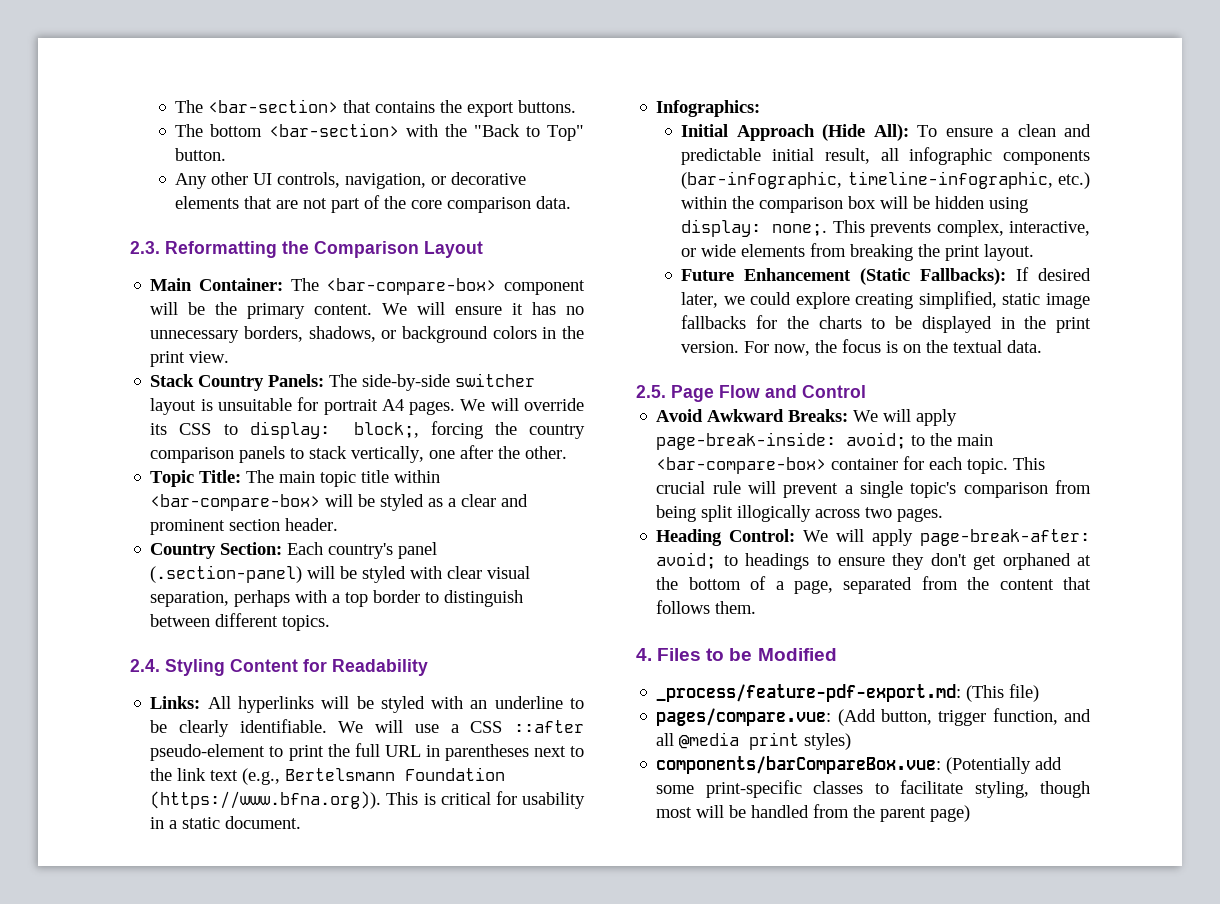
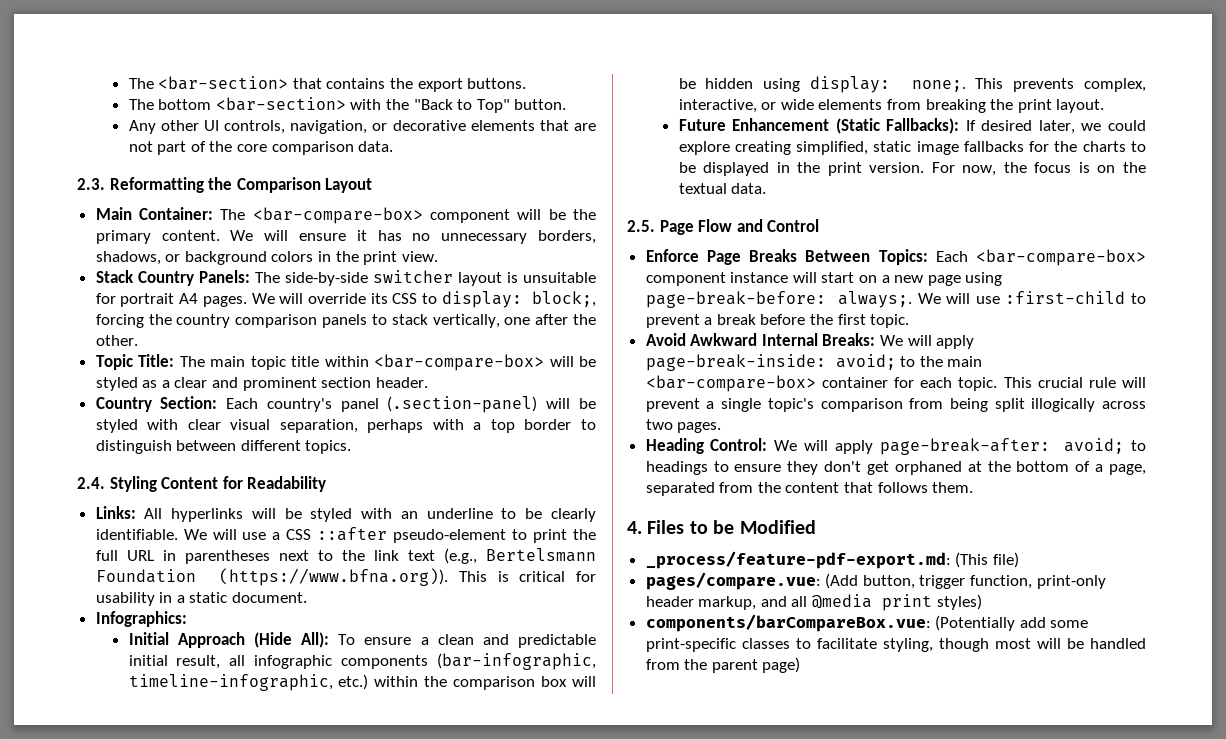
(866, 391) none -> [645,249,1146,266] [645,272,1003,286] [645,291,1146,308] [645,314,910,328] // Enforce Page Breaks Between Topics: Each <bar-compare-box> component instance will start on a new page using page-break-before: always;. We will use :first-child to prevent a break before the first topic.
(785, 415) none -> [761,333,818,346] Internal
(1058, 716) none -> [1036,575,1106,589] [645,596,757,610] print-only header markup,

